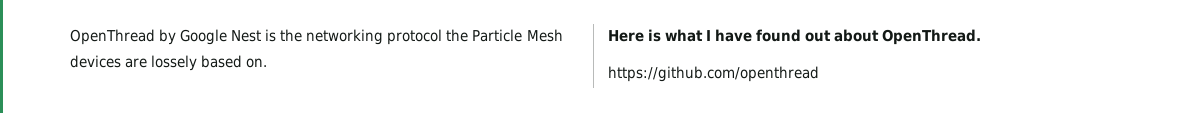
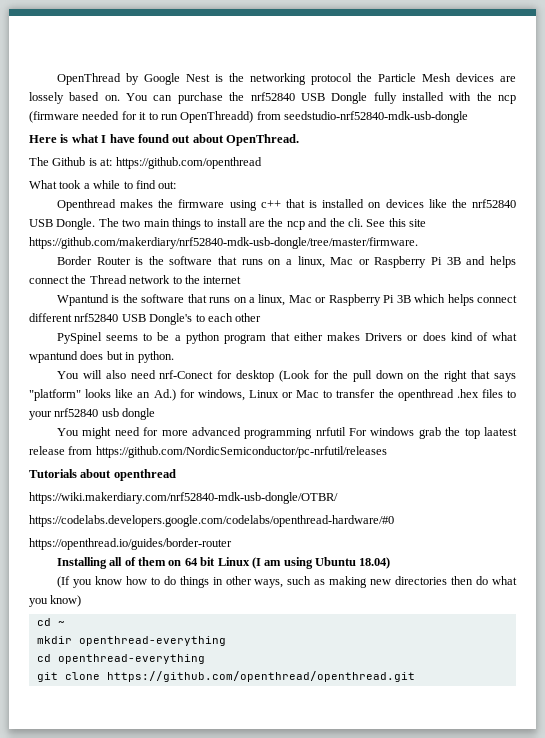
(268, 63) none -> [126,92,516,104] [29,111,468,123] You can purchase the nrf52840 USB Dongle fully installed with the ncp (firmware needed for it to run OpenThreadd) from seedstudio-nrf52840-mdk-usb-dongle
[608,66,819,82] https://github.com/openthread -> [29,157,262,169] [29,180,177,189] [56,199,516,211] [29,218,426,230] [29,237,418,249] [56,256,516,268] [29,275,242,284] [56,294,517,306] [29,313,262,325] [56,332,517,344] [29,351,174,363] [56,370,516,382] [29,389,516,401] [29,408,156,420] [56,427,517,439] [29,446,387,458] [29,469,176,481] [29,492,338,504] [29,515,394,527] [29,538,232,550] [56,557,391,569] [56,576,518,588] [29,595,82,607] [36,618,65,626] [36,636,226,646] [36,654,205,664] [36,671,415,682] The Github is at: https://github.com/openthread // What took a while to find out: // Openthread makes the firmware using c++ that is installed on devices like the nrf52840 USB Dongle. The two main things to install are the ncp and the cli. See this site https://github.com/makerdiary/nrf52840-mdk-usb-dongle/tree/master/firmware. // Border Router is the software that runs on a linux, Mac or Raspberry Pi 3B and helps connect the Thread network to the internet // Wpantund is the software that runs on a linux, Mac or Raspberry Pi 3B which helps connect different nrf52840 USB Dongle's to each other // PySpinel seems to be a python program that either makes Drivers or does kind of what wpantund does but in python. // You will also need nrf-Conect for desktop (Look for the pull down on the right that says "platform" looks like an Ad.) for windows, Linux or Mac to transfer the openthread .hex files to your nrf52840 usb dongle // You might need for more advanced programming nrfutil For windows grab the top laatest release from https://github.com/NordicSemiconductor/pc-nrfutil/releases // Tutorials about openthread // https://wiki.makerdiary.com/nrf52840-mdk-usb-dongle/OTBR/ // https://codelabs.developers.google.com/codelabs/openthread-hardware/#0 // https://openthread.io/guides/border-router // Installing all of them on 64 bit Linux (I am using Ubuntu 18.04) // (If you know how to do things in other ways, such as making new directories then do what you know) // cd ~ // mkdir openthread-everything // cd openthread-everything // git clone https://github.com/openthread/openthread.git

